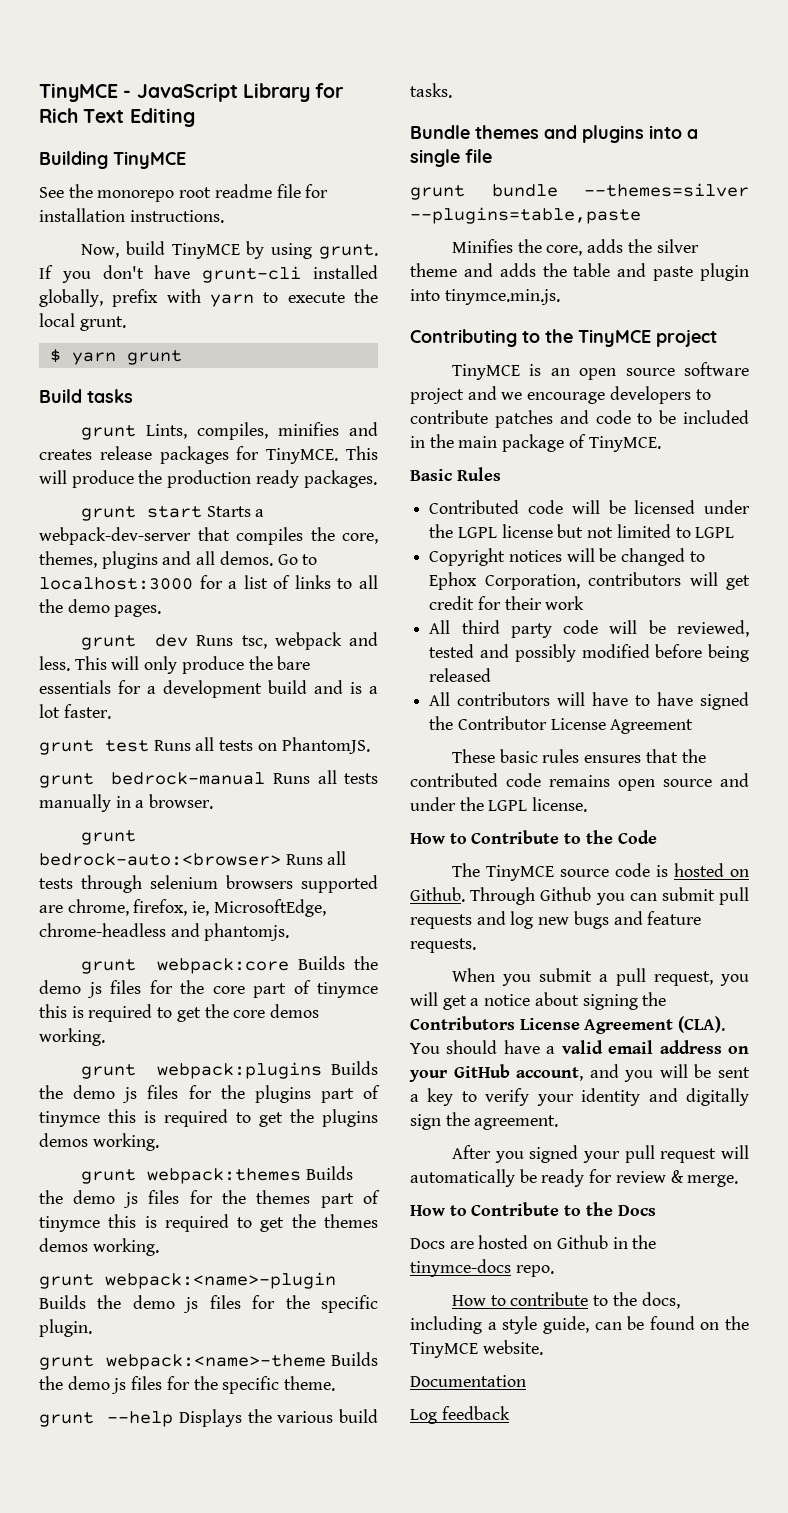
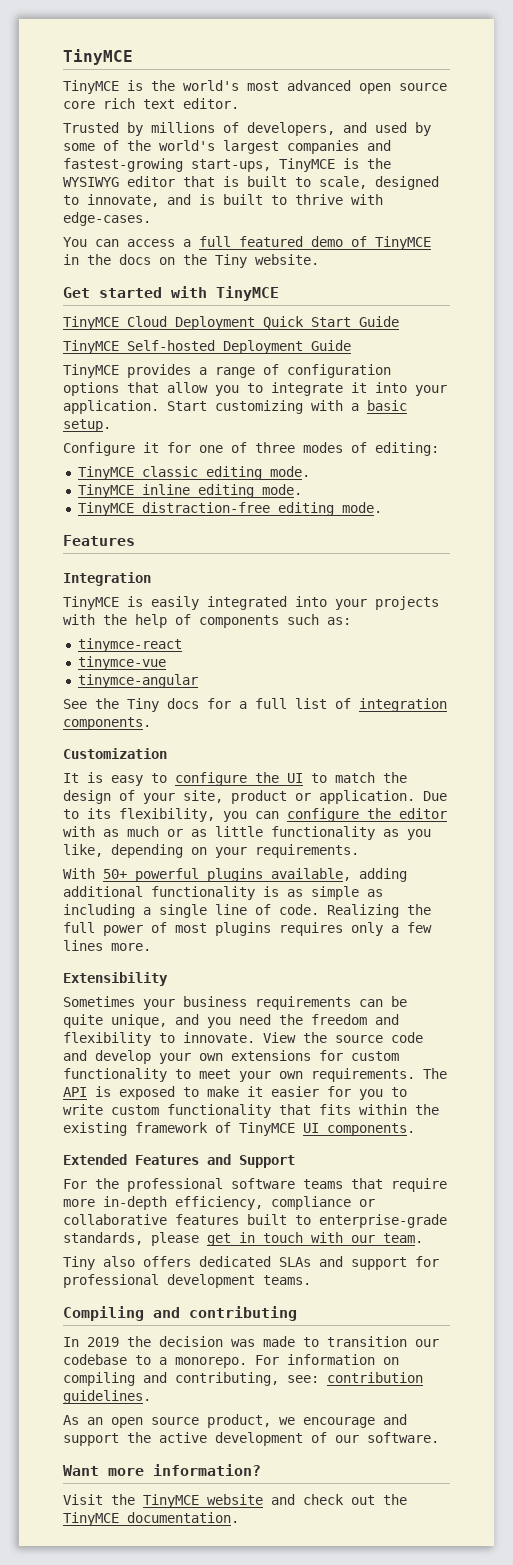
[39,83,345,102] [39,108,195,127] [39,151,186,169] [39,184,329,202] [39,208,224,223] [80,241,378,259] [39,265,378,283] [39,289,378,307] [39,313,126,331] [49,349,182,365] [39,389,133,403] [80,422,379,440] [39,446,379,464] [39,470,377,488] [80,506,265,521] [39,527,378,545] [39,551,318,569] [39,575,238,590] TinyMCE - JavaScript Library for Rich Text Editing // Building TinyMCE // See the monorepo root readme file for installation instructions. // Now, build TinyMCE by using grunt. If you don't have grunt-cli installed globally, prefix with yarn to execute the local grunt. // $ yarn grunt // Build tasks // grunt Lints, compiles, minifies and creates release packages for TinyMCE. This will produce the production ready packages. // grunt start Starts a webpack-dev-server that compiles the core, themes, plugins and all demos. Go to localhost:3000 for a -> [63,49,133,65] [63,80,447,94] [63,98,239,109] [63,122,431,136] [63,140,391,154] [63,158,391,172] [63,176,439,190] [63,194,383,207] [63,212,151,226] [63,236,431,250] [63,254,319,268] [63,286,279,301] [63,316,399,330] [63,340,351,354] [63,364,391,378] [63,382,447,396] [63,400,407,414] [63,419,111,432] [63,442,439,456] [77,466,310,480] [77,484,302,498] [77,502,382,516] [63,535,135,546] [63,572,151,586] [63,596,439,610] [63,614,351,628] [77,638,182,652] [77,656,166,670] [77,674,198,688] [63,698,287,712] TinyMCE // TinyMCE is the world's most advanced open source core rich text editor. // Trusted by millions of developers, and used by some of the world's largest companies and fastest-growing start-ups, TinyMCE is the WYSIWYG editor that is built to scale, designed to innovate, and is built to thrive with edge-cases. // You can access a full featured demo of TinyMCE in the docs on the Tiny website. // Get started with TinyMCE // TinyMCE Cloud Deployment Quick Start Guide // TinyMCE Self-hosted Deployment Guide // TinyMCE provides a range of configuration options that allow you to integrate it into your application. Start customizing with a basic setup. // Configure it for one of three modes of editing: // TinyMCE classic editing mode. // TinyMCE inline editing mode. // TinyMCE distraction-free editing mode. // Features // Integration // TinyMCE is easily integrated into your projects with the help of components such as: // tinymce-react // tinymce-vue // tinymce-angular // See the Tiny docs for a full
[294,575,378,589] [39,599,162,617] [80,632,378,650] [39,656,311,674] [39,680,378,698] [39,704,111,719] [39,737,370,755] [39,770,378,788] [39,794,214,812] [80,830,136,845] [39,851,347,866] [39,875,378,893] [39,899,326,917] [39,923,290,941] [80,956,378,974] [39,980,378,998] [39,1004,320,1022] [39,1028,105,1046] [80,1061,378,1079] [39,1085,380,1103] [39,1109,378,1127] [39,1133,159,1151] [80,1166,353,1184] [39,1190,380,1208] [39,1214,378,1232] [39,1238,159,1256] [39,1272,336,1289] [39,1295,379,1313] [39,1319,92,1337] [39,1352,378,1370] [39,1376,336,1394] [39,1409,379,1427] [410,83,452,98] [410,125,698,143] [410,149,492,167] [410,183,749,200] [410,207,641,224] [451,239,699,256] [410,263,749,281] [410,289,560,305] [410,329,717,347] [451,362,749,380] [410,386,711,404] [410,410,749,428] [410,434,661,452] [410,467,501,481] [429,500,750,514] [429,524,735,538] [429,548,705,566] [429,572,750,590] [429,596,585,610] [429,620,749,638] [429,644,749,662] [429,668,492,682] [429,692,749,710] [429,716,694,734] [451,749,706,763] [410,773,749,791] [410,797,588,812] [410,830,657,844] [451,863,749,881] [410,887,749,905] [410,911,702,929] [410,938,476,953] [451,968,749,986] [410,992,667,1010] [410,1016,726,1034] [410,1040,749,1054] [409,1064,750,1082] [410,1088,749,1106] [410,1112,559,1130] [451,1145,749,1163] [410,1169,739,1187] [410,1202,656,1216] [410,1235,657,1249] [410,1259,554,1277] [451,1292,680,1309] [410,1316,749,1334] [410,1340,543,1358] [410,1375,526,1387] [410,1406,510,1424] links to all the demo pages. // grunt dev Runs tsc, webpack and less. This will only produce the bare essentials for a development build and is a lot faster. // grunt test Runs all tests on PhantomJS. // grunt bedrock-manual Runs all tests manually in a browser. // grunt bedrock-auto:<browser> Runs all tests through selenium browsers supported are chrome, firefox, ie, MicrosoftEdge, chrome-headless and phantomjs. // grunt webpack:core Builds the demo js files for the core part of tinymce this is required to get the core demos working. // grunt webpack:plugins Builds the demo js files for the plugins part of tinymce this is required to get the plugins demos working. // grunt webpack:themes Builds the demo js files for the themes part of tinymce this is required to get the themes demos working. // grunt webpack:<name>-plugin Builds the demo js files for the specific plugin. // grunt webpack:<name>-theme Builds the demo js files for the specific theme. // grunt --help Displays the various build tasks. // Bundle themes and plugins into a single file // grunt bundle --themes=silver --plugins=table,paste // Minifies the core, adds the silver theme and adds the table and paste plugin into tinymce.min.js. // Contributing to the TinyMCE project // TinyMCE is an open source software project and we encourage developers to contribute patches and code to be included in the main package of TinyMCE. // Basic Rules // Contributed code will be licensed under the LGPL license but not limited to LGPL // Copyright notices will be changed to Ephox Corporation, contributors will get credit for their work // All third party code will be reviewed, tested and possibly modified before being released // All contributors will have to have signed the Contributor License Agreement // These basic rules ensures that the contributed code remains open source and under the LGPL license. // How to Contribute to the Code // The TinyMCE source code is hosted on Github. Through Github you can submit pull requests and log new bugs and feature requests. // When you submit a pull request, you will get a notice about signing the Contributors License Agreement (CLA). You should have a valid email address on your GitHub account, and you will be sent a key to verify your identity and digitally sign the agreement. // After you signed your pull request will automatically be ready for review & merge. // How to Contribute to the Docs // Docs are hosted on Github in the tinymce-docs repo. // How to contribute to the docs, including a style guide, can be found on the TinyMCE website. // Documentation // Log feedback -> [359,698,447,712] [63,717,151,730] [63,748,167,759] [63,772,407,786] [63,790,447,804] [63,808,447,822] [63,826,431,840] [63,844,359,858] [63,868,407,882] [63,886,383,900] [63,904,431,918] [63,922,432,936] [63,940,151,951] [63,972,168,986] [63,996,407,1010] [63,1014,399,1028] [63,1032,423,1046] [63,1050,399,1064] [63,1068,447,1082] [63,1086,407,1100] [63,1104,439,1118] [63,1122,415,1136] [63,1154,295,1168] [63,1178,447,1192] [63,1196,375,1210] [63,1214,447,1228] [63,1232,423,1246] [63,1256,439,1270] [63,1274,311,1288] [63,1306,297,1321] [63,1336,439,1347] [63,1354,399,1368] [63,1372,423,1386] [63,1390,151,1404] [63,1414,407,1428] [63,1432,439,1446] [63,1464,261,1476] [63,1494,407,1508] [63,1512,239,1526] integration components. // Customization // It is easy to configure the UI to match the design of your site, product or application. Due to its flexibility, you can configure the editor with as much or as little functionality as you like, depending on your requirements. // With 50+ powerful plugins available, adding additional functionality is as simple as including a single line of code. Realizing the full power of most plugins requires only a few lines more. // Extensibility // Sometimes your business requirements can be quite unique, and you need the freedom and flexibility to innovate. View the source code and develop your own extensions for custom functionality to meet your own requirements. The API is exposed to make it easier for you to write custom functionality that fits within the existing framework of TinyMCE UI components. // Extended Features and Support // For the professional software teams that require more in-depth efficiency, compliance or collaborative features built to enterprise-grade standards, please get in touch with our team. // Tiny also offers dedicated SLAs and support for professional development teams. // Compiling and contributing // In 2019 the decision was made to transition our codebase to a monorepo. For information on compiling and contributing, see: contribution guidelines. // As an open source product, we encourage and support the active development of our software. // Want more information? // Visit the TinyMCE website and check out the TinyMCE documentation.

